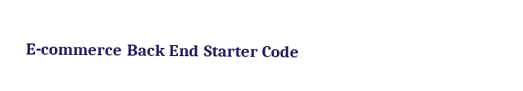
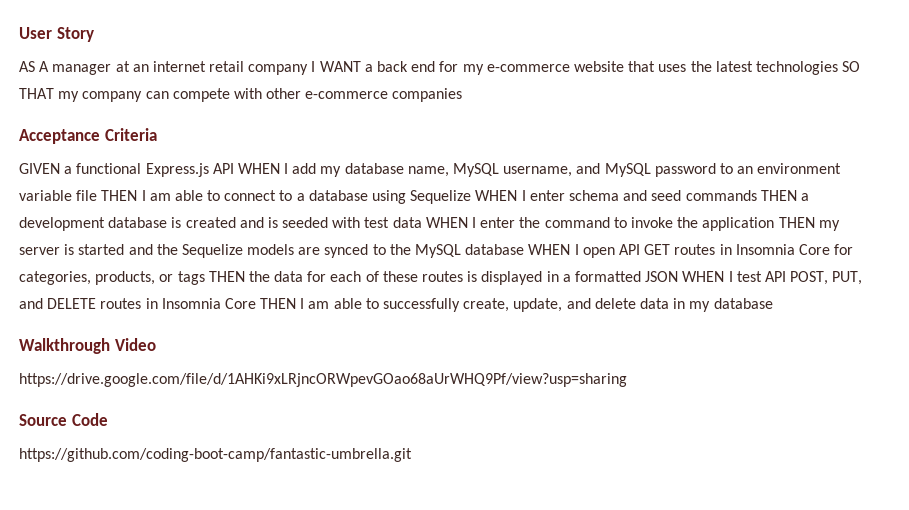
[25,43,258,57] E-commerce Back End Starter -> [19,27,94,42] [19,61,861,75] [19,88,463,102] [19,128,157,144] [19,163,842,177] [19,190,809,204] [19,217,840,231] [19,244,854,258] [19,271,863,285] [19,298,773,312] [19,338,156,354] [19,373,627,387] [19,414,67,426] User Story // AS A manager at an internet retail company I WANT a back end for my e-commerce website that uses the latest technologies SO THAT my company can compete with other e-commerce companies // Acceptance Criteria // GIVEN a functional Express.js API WHEN I add my database name, MySQL username, and MySQL password to an environment variable file THEN I am able to connect to a database using Sequelize WHEN I enter schema and seed commands THEN a development database is created and is seeded with test data WHEN I enter the command to invoke the application THEN my server is started and the Sequelize models are synced to the MySQL database WHEN I open API GET routes in Insomnia Core for categories, products, or tags THEN the data for each of these routes is displayed in a formatted JSON WHEN I test API POST, PUT, and DELETE routes in Insomnia Core THEN I am able to successfully create, update, and delete data in my database // Walkthrough Video // https://drive.google.com/file/d/1AHKi9xLRjncORWpevGOao68aUrWHQ9Pf/view?usp=sharing // Source
(301, 51) none -> [19,448,412,462] // https://github.com/coding-boot-camp/fantastic-umbrella.git

